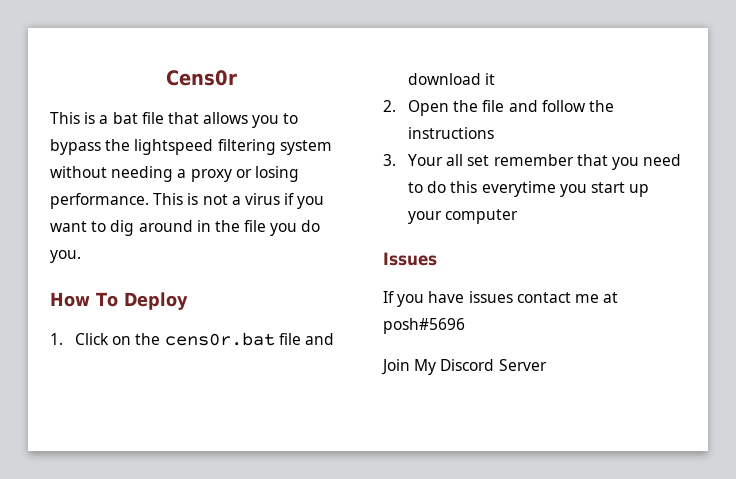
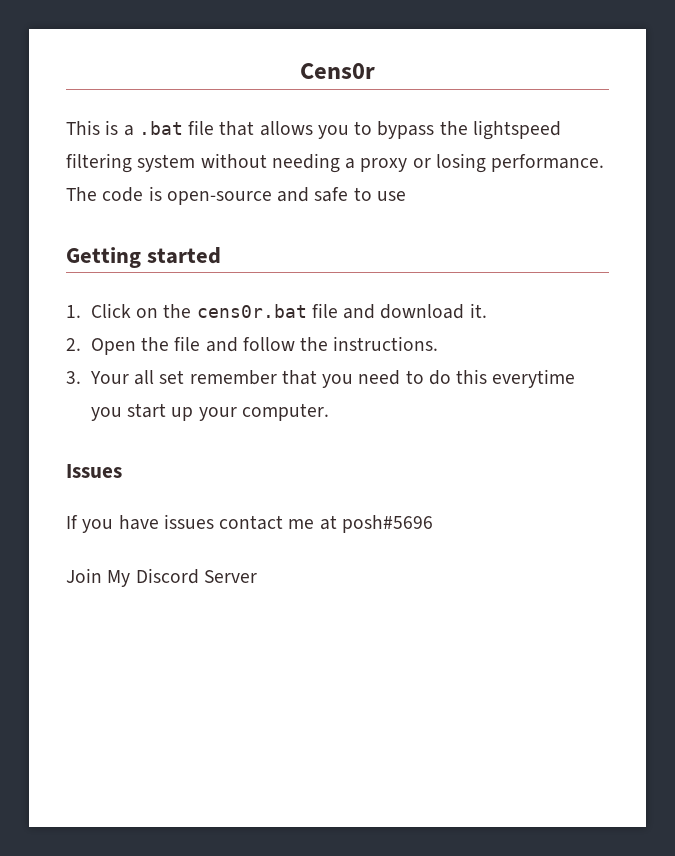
[112,112,138,124] bat -> [138,121,183,135] .bat
[153,193,325,209] [50,220,321,236] [50,250,81,263] [50,292,188,310] This is not a virus if you want to dig around in the file you do you. // How To Deploy -> [66,186,406,205] [66,247,222,268] The code is open-source and safe to use // Getting started
[485,73,496,85] it -> [469,303,487,318] it.
[407,127,494,139] instructions -> [333,336,439,351] instructions.
[445,209,519,224] computer -> [241,403,329,421] computer.

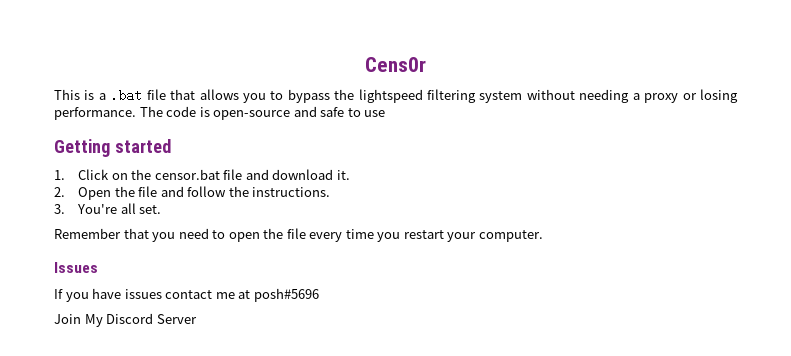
[196,304,307,318] cens0r.bat -> [154,169,220,180] censor.bat
[89,369,576,388] [90,403,194,421] Your all set remember that you need to do this everytime you start up -> [77,203,162,214] [54,228,444,242] You're all set. // Remember that you need to open the file every time you restart

